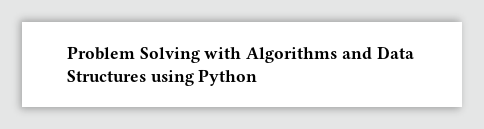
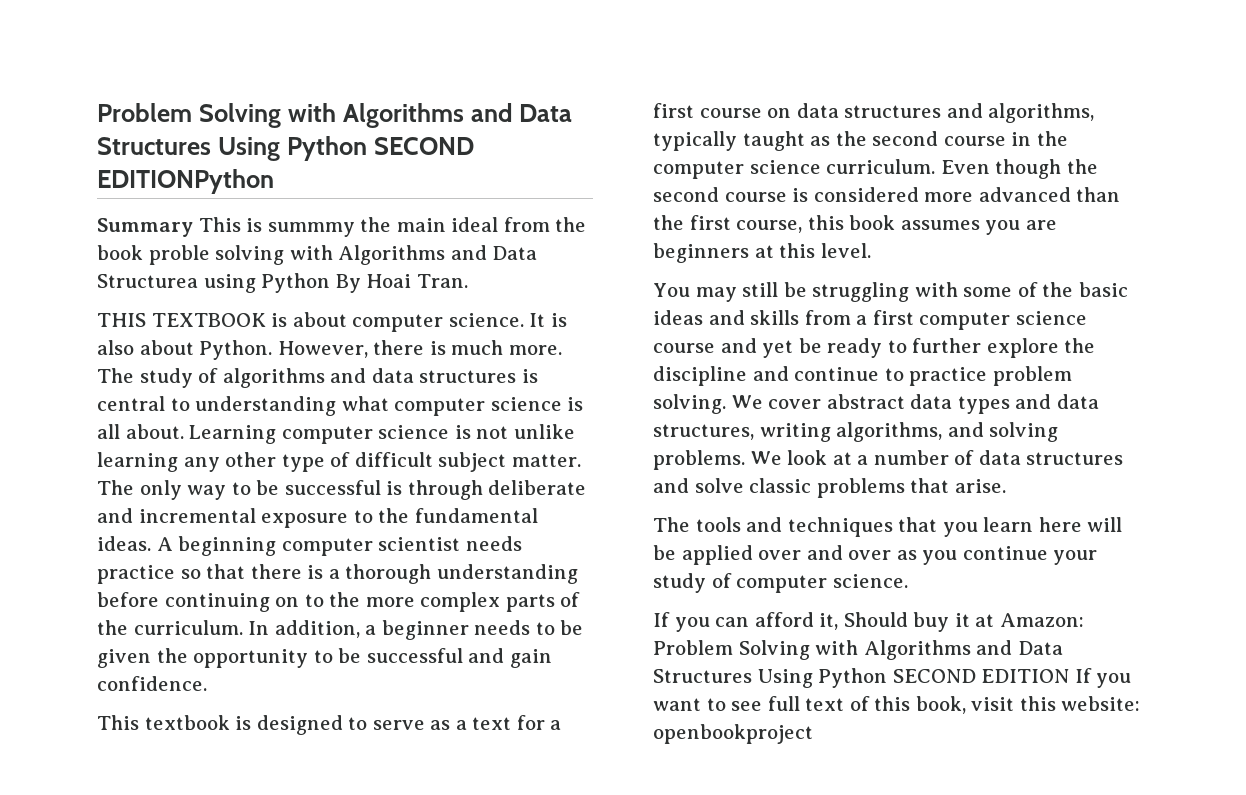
[67,46,414,63] [67,69,258,86] Problem Solving with Algorithms and Data Structures using Python -> [97,103,573,128] [97,136,474,161] [97,169,274,194] [97,217,587,237] [97,245,538,265] [97,273,468,293] [97,312,567,332] [97,340,562,360] [97,368,538,388] [97,396,584,416] [97,424,575,444] [97,452,581,472] [97,480,587,500] [97,508,538,528] [97,536,522,556] [97,564,578,584] [97,592,581,612] [97,620,584,640] [97,648,552,668] [97,676,207,691] [97,715,562,735] [653,103,1095,123] [653,131,1068,151] [653,159,1098,179] [653,187,1121,202] [653,215,1057,235] [653,243,871,263] [653,282,1128,302] [653,310,1087,330] [653,338,1096,358] [653,366,1072,386] [653,394,1099,414] [653,422,1059,442] [653,450,1124,470] [653,478,1006,498] [653,517,1123,537] [653,545,1098,565] [653,573,908,593] [653,612,1084,632] [653,640,1063,660] [653,668,1132,688] [653,696,1141,714] [653,724,813,744] Problem Solving with Algorithms and Data Structures Using Python SECOND EDITIONPython // Summary This is summmy the main ideal from the book proble solving with Algorithms and Data Structurea using Python By Hoai Tran. // THIS TEXTBOOK is about computer science. It is also about Python. However, there is much more. The study of algorithms and data structures is central to understanding what computer science is all about. Learning computer science is not unlike learning any other type of difficult subject matter. The only way to be successful is through deliberate and incremental exposure to the fundamental ideas. A beginning computer scientist needs practice so that there is a thorough understanding before continuing on to the more complex parts of the curriculum. In addition, a beginner needs to be given the opportunity to be successful and gain confidence. // This textbook is designed to serve as a text for a first course on data structures and algorithms, typically taught as the second course in the computer science curriculum. Even though the second course is considered more advanced than the first course, this book assumes you are beginners at this level. // You may still be struggling with some of the basic ideas and skills from a first computer science course and yet be ready to further explore the discipline and continue to practice problem solving. We cover abstract data types and data structures, writing algorithms, and solving problems. We look at a number of data structures and solve classic problems that arise. // The tools and techniques that you learn here will be applied over and over as you continue your study of computer science. // If you can afford it, Should buy it at Amazon: Problem Solving with Algorithms and Data Structures Using Python SECOND EDITION If you want to see full text of this book, visit this website: openbookproject

